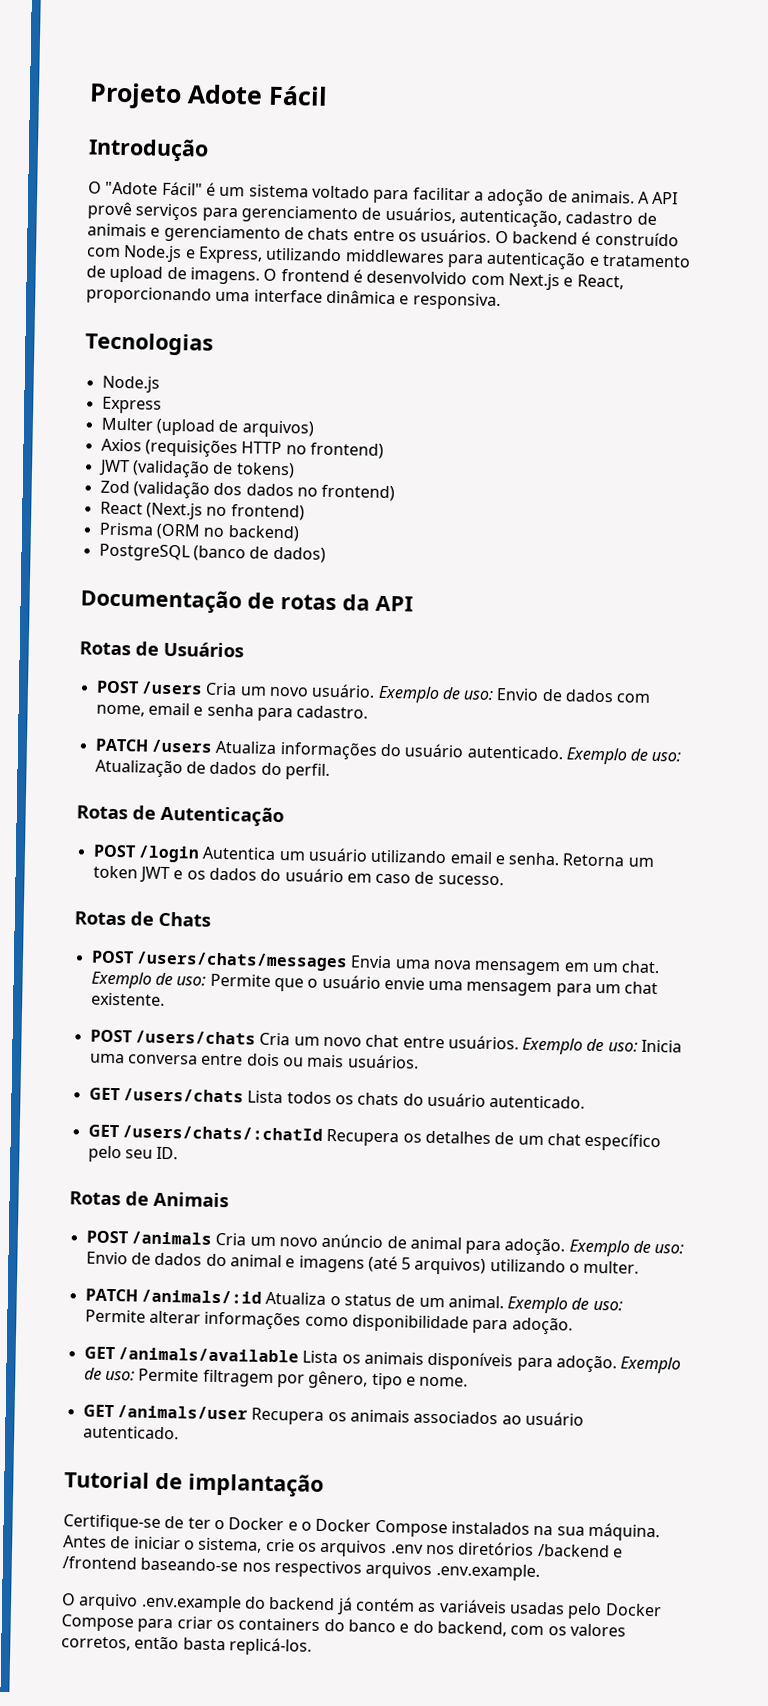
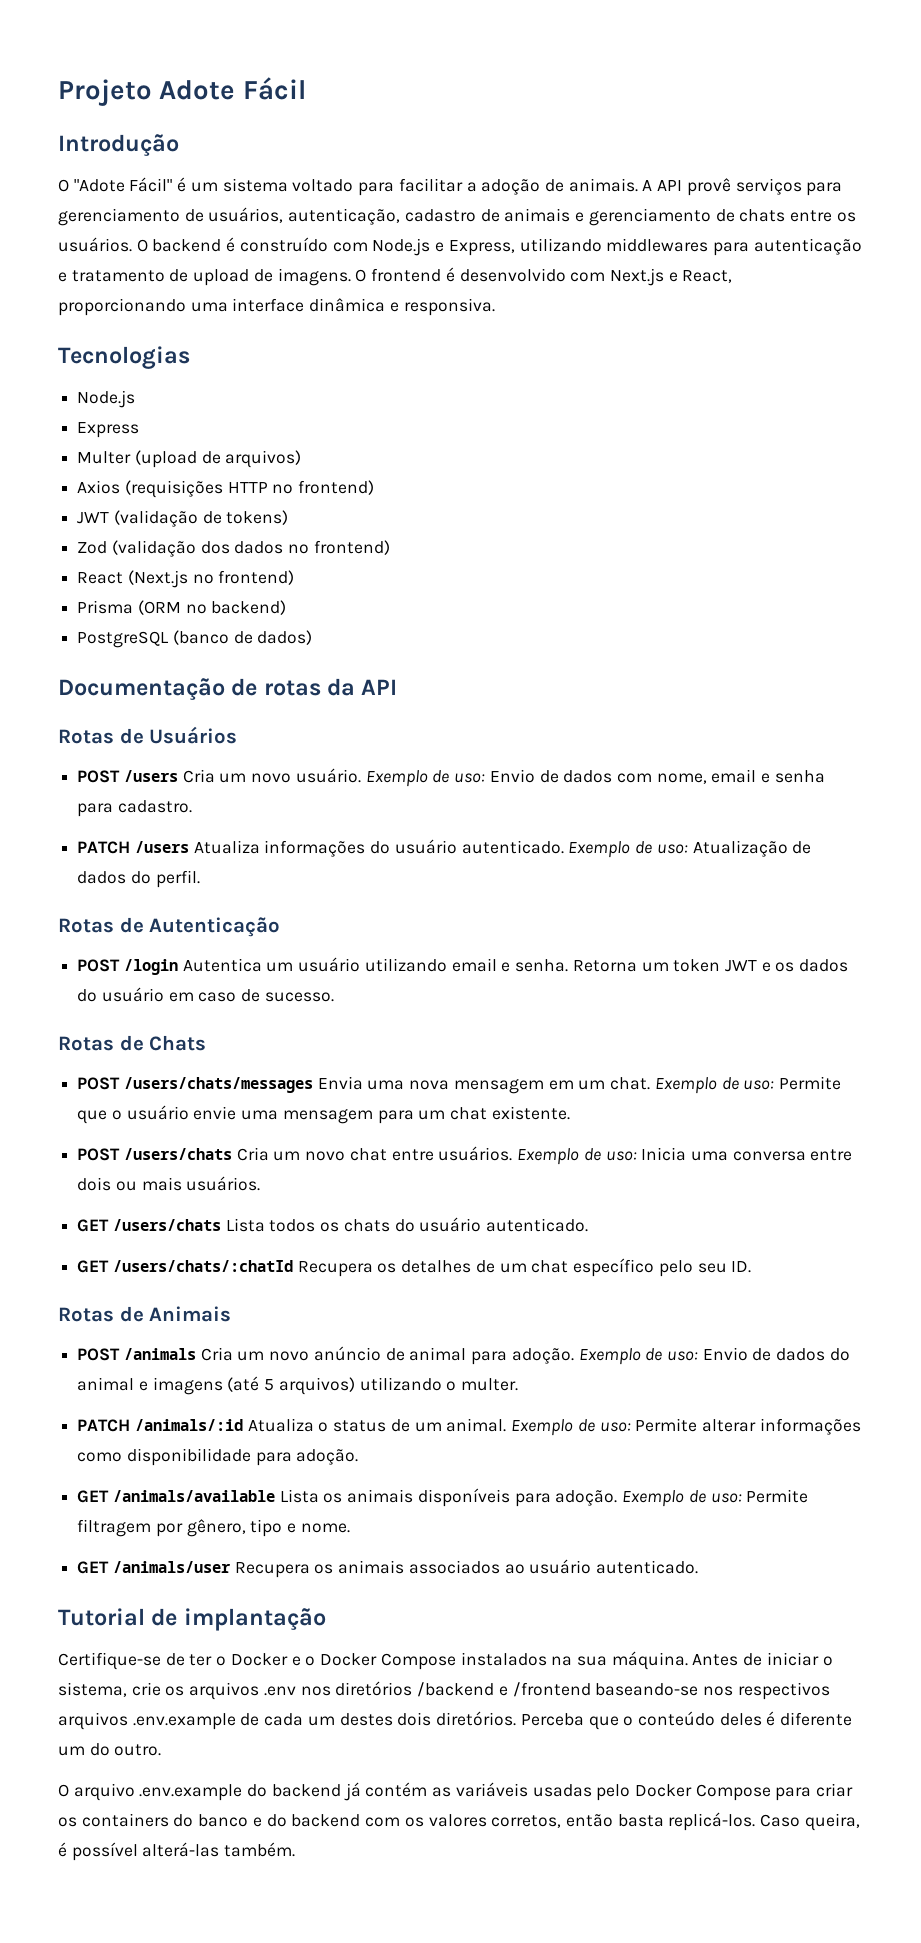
[435,1563,540,1582] .env.example. -> [132,1711,853,1730] [58,1743,162,1756] .env.example de cada um destes dois diretórios. Perceba que o conteúdo deles é diferente um do outro.
[436,1621,507,1637] backend, -> [291,1814,361,1827] backend
(312, 1646) none -> [760,1813,860,1831] [58,1842,296,1861] Caso queira, é possível alterá-las também.

